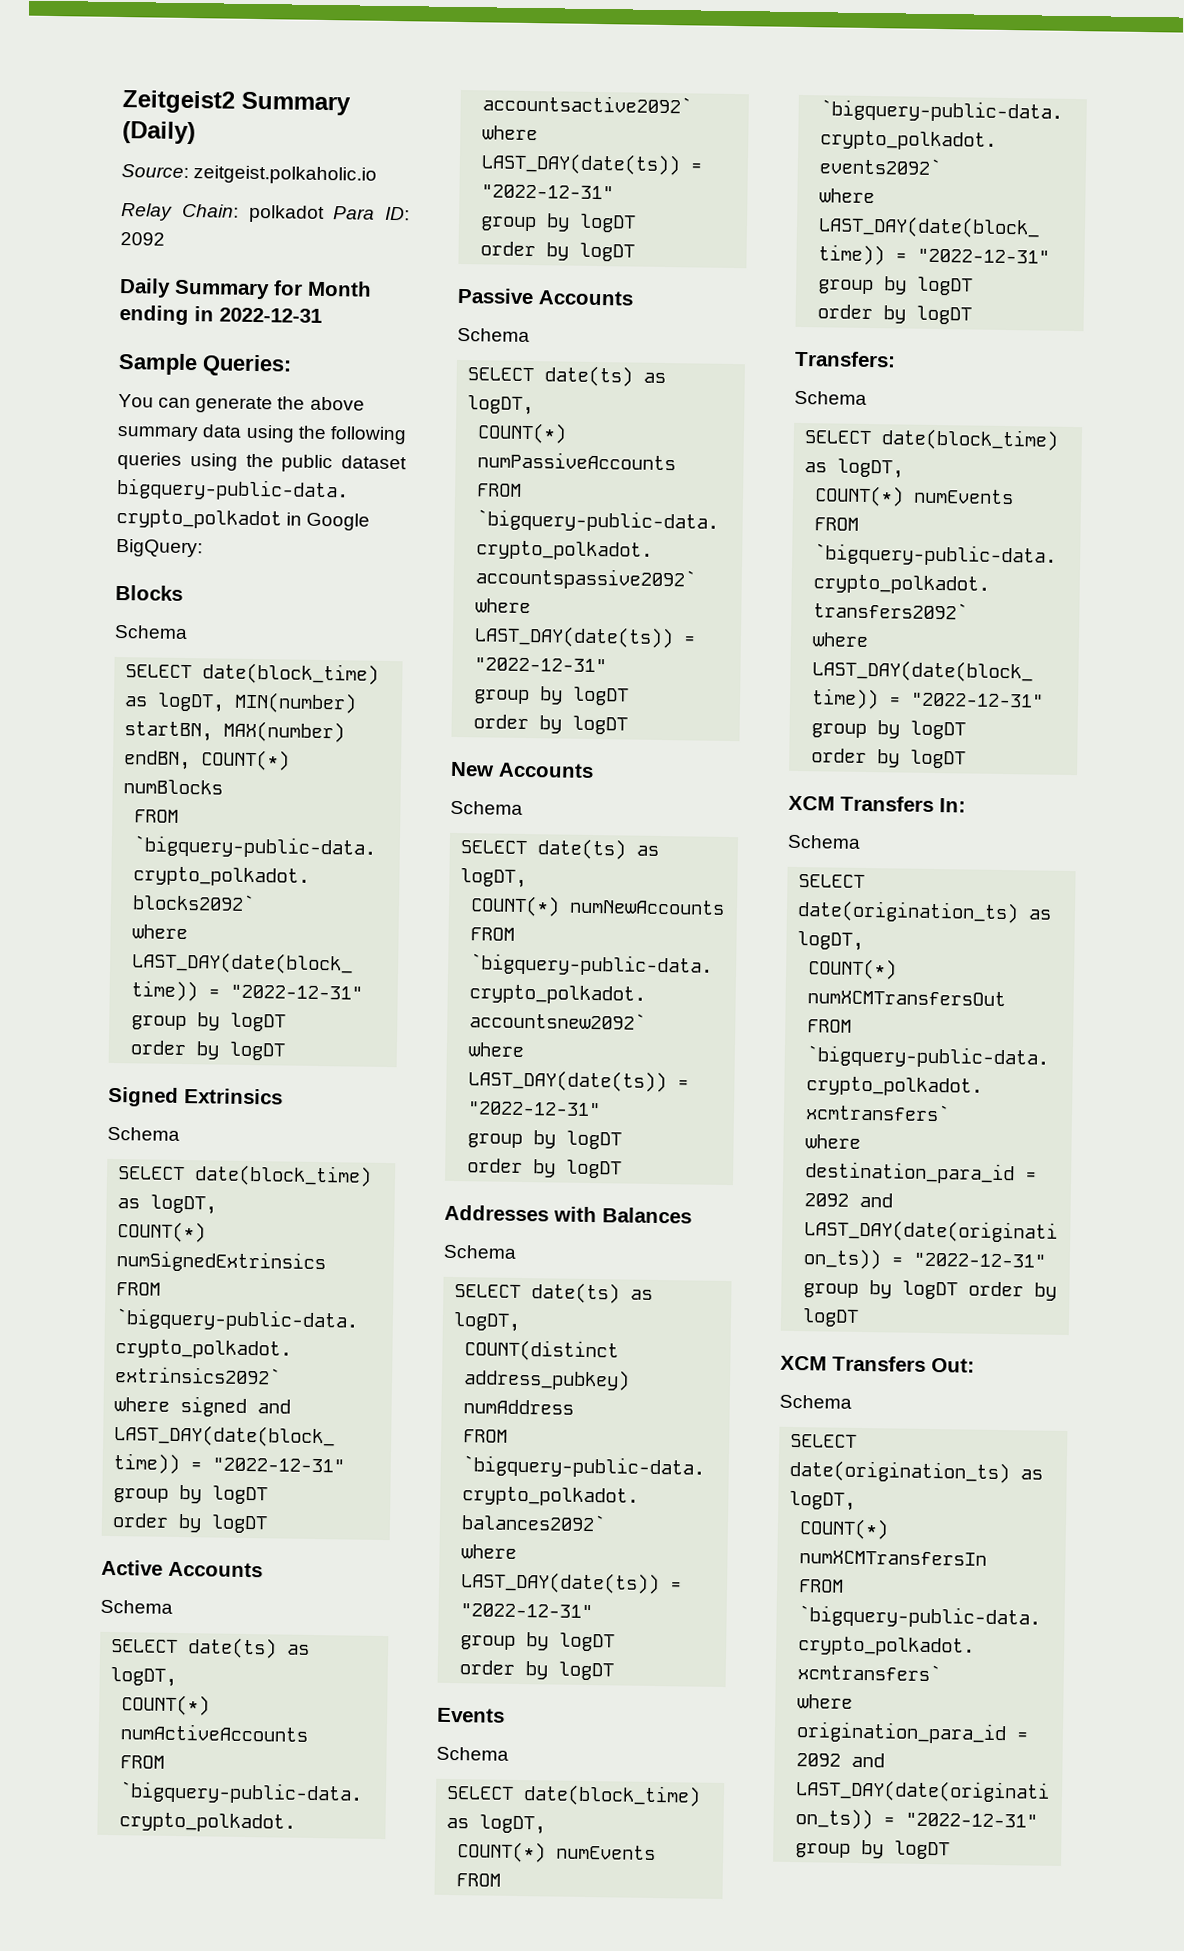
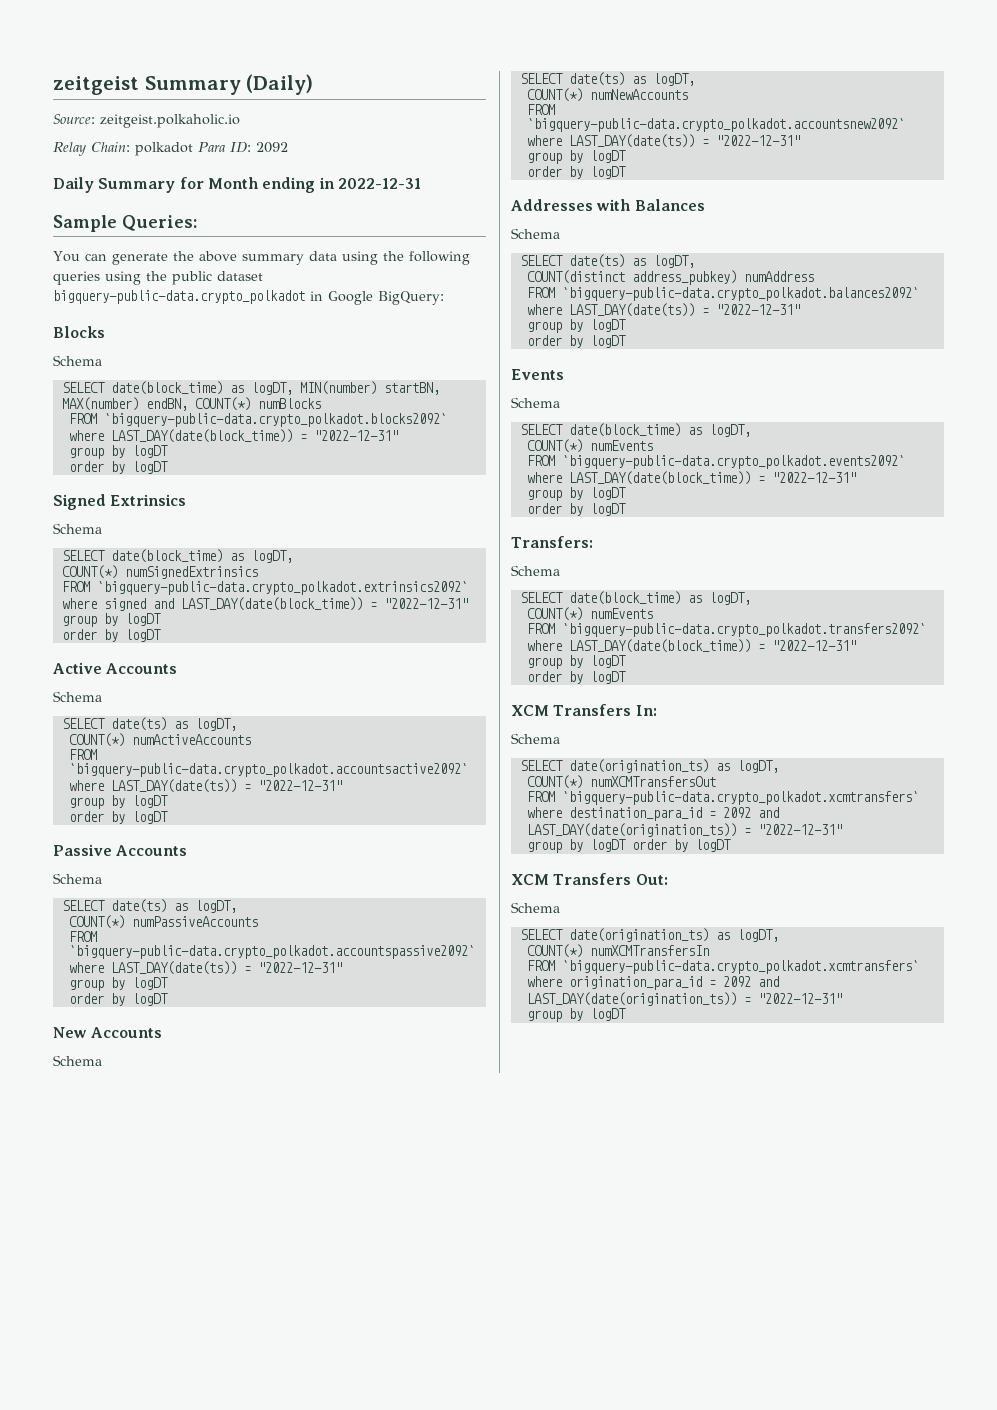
[122,90,235,114] Zeitgeist2 -> [53,76,139,95] zeitgeist

